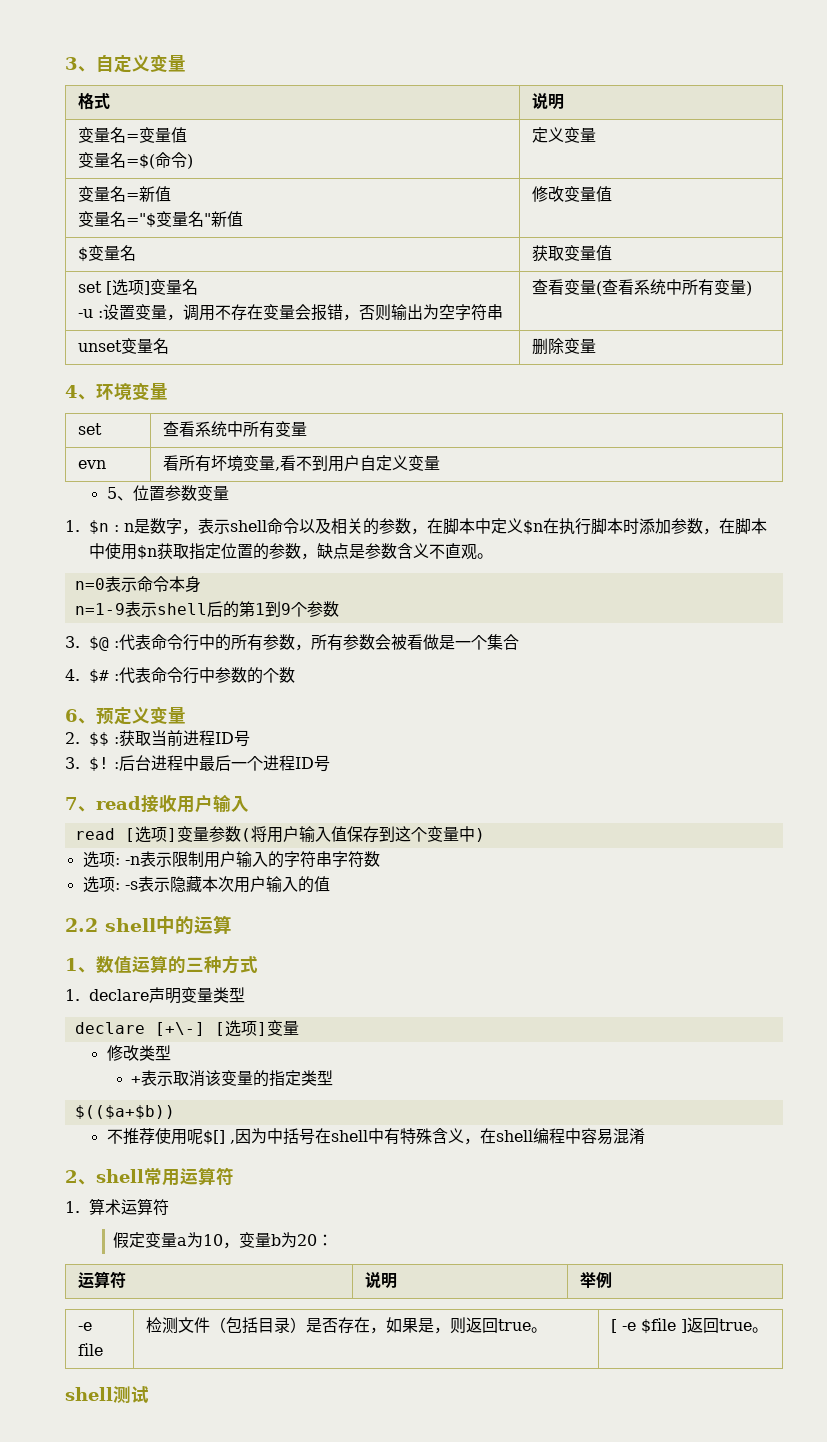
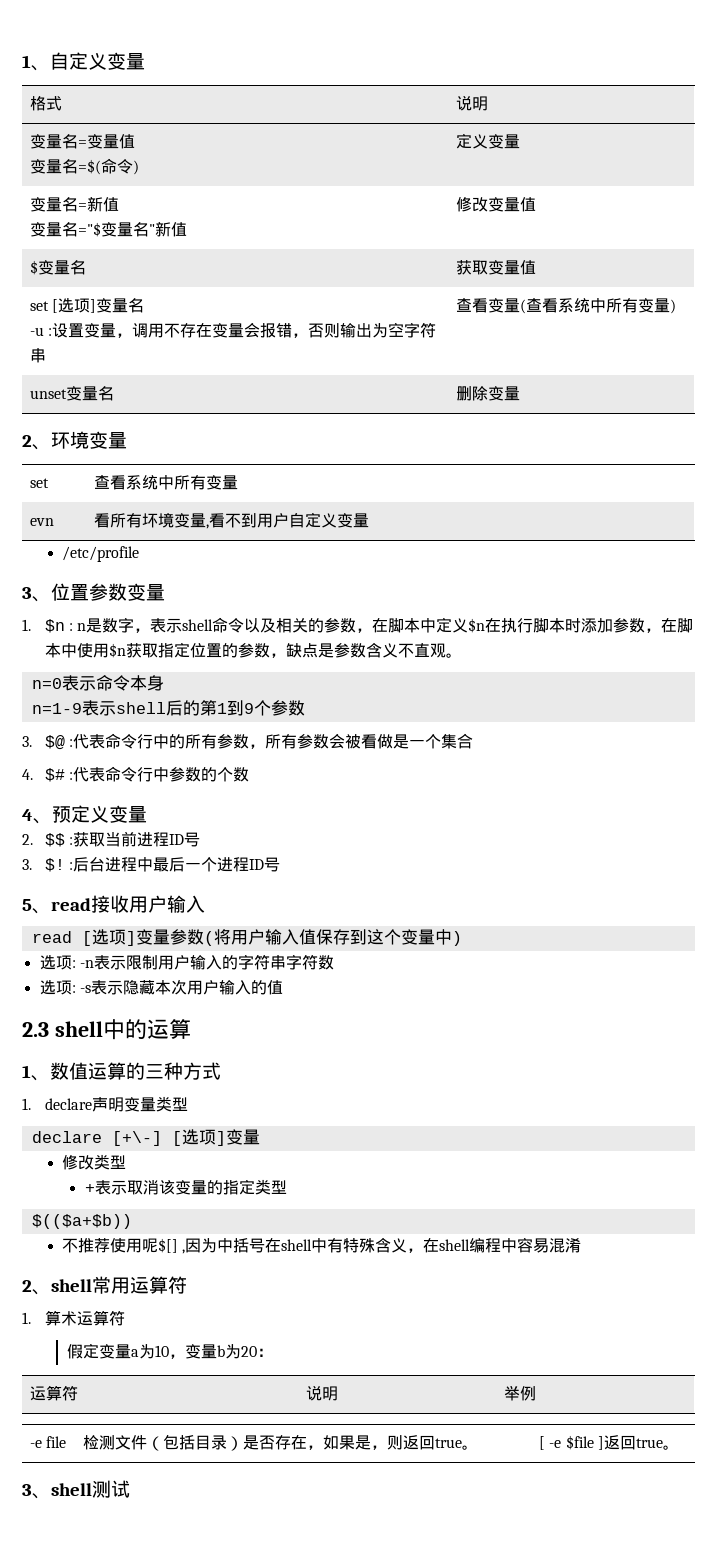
[65,57,78,70] 3 -> [22,55,31,68] 1
[65,385,78,398] 4 -> [22,435,32,447] 2
[106,487,117,499] 5 -> [62,546,140,562] [22,587,32,599] /etc/profile // 3
[65,709,78,722] 6 -> [22,809,33,821] 4
[65,797,78,810] 7 -> [22,899,32,911] 5
[65,918,98,932] 2.2 -> [22,1022,49,1037] 2.3
(768, 1330) none -> [22,1484,51,1499] 3、

